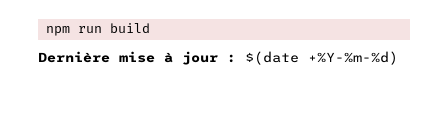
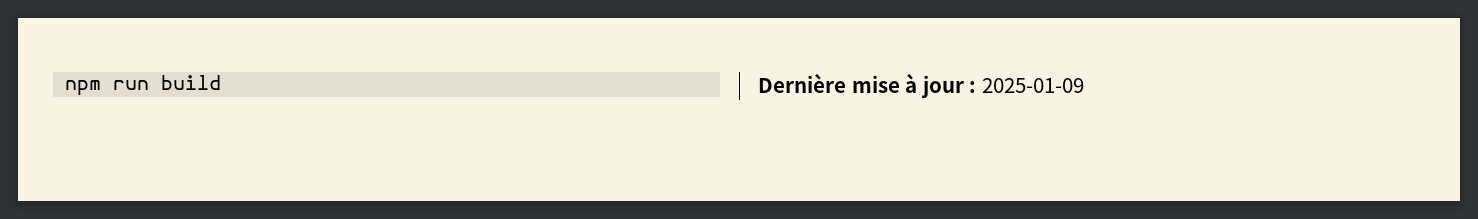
[245,51,398,65] $(date +%Y-%m-%d) -> [981,78,1084,93] 2025-01-09

